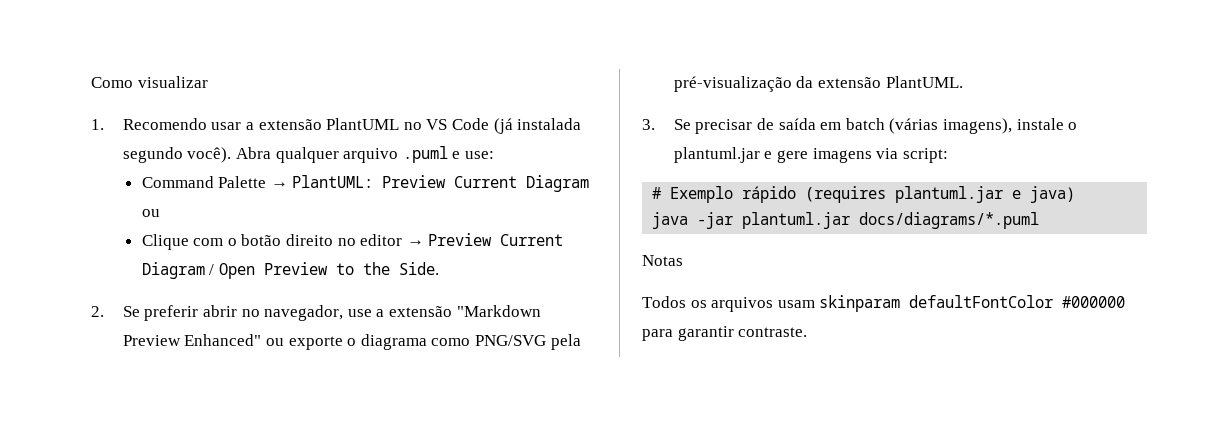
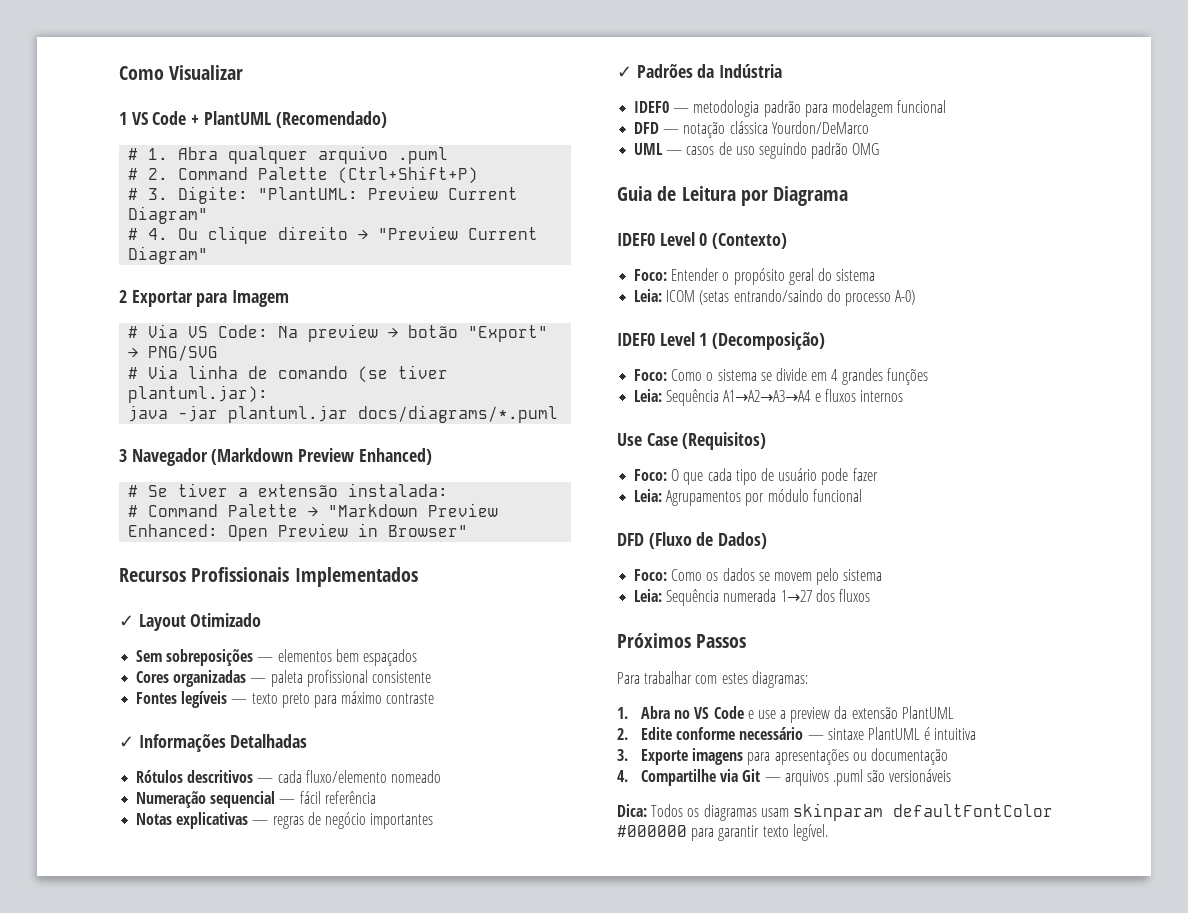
[91,76,208,88] [91,118,582,134] [122,146,494,163] [141,175,590,192] [141,209,160,217] [141,233,564,250] [141,262,439,279] [91,305,541,321] [122,334,581,350] [673,76,963,92] [642,118,1078,134] [673,147,948,163] [652,186,1076,203] [652,212,1040,229] [642,255,683,266] Como visualizar // 1. Recomendo usar a extensão PlantUML no VS Code (já instalada segundo você). Abra qualquer arquivo .puml e use: // Command Palette → PlantUML: Preview Current Diagram ou // Clique com o botão direito no editor → Preview Current Diagram / Open Preview to the Side. // 2. Se preferir abrir no navegador, use a extensão "Markdown Preview Enhanced" ou exporte o diagrama como PNG/SVG pela pré-visualização da extensão PlantUML. // 3. Se precisar de saída em batch (várias imagens), instale o plantuml.jar e gere imagens via script: // # Exemplo rápido (requires plantuml.jar e java) // java -jar plantuml.jar docs/diagrams/*.puml // Notas // -> [119,65,244,80] [119,111,387,128] [128,146,449,164] [128,166,479,184] [128,186,519,204] [128,206,209,224] [128,226,539,244] [128,246,209,264] [119,290,290,307] [128,324,549,342] [128,345,219,361] [128,365,449,383] [128,385,269,403] [128,405,559,423] [119,448,432,466] [128,483,449,497] [128,503,499,517] [128,523,469,541] [119,567,418,587] [119,613,262,631] [136,649,417,666] [136,670,431,687] [136,691,435,708] [119,734,308,752] [136,770,441,783] [136,791,376,808] [136,812,434,829] [617,64,783,78] [634,100,947,117] [634,121,869,138] [634,142,880,159] [617,186,849,206] [617,232,788,249] [634,268,876,285] [634,289,916,306] [617,332,826,350] [634,368,928,385] [634,389,903,406] [617,432,767,450] [634,468,878,485] [634,489,862,506] [617,532,768,549] [634,568,883,585] [634,589,870,606] [617,633,747,648] [617,671,808,688] [617,706,954,723] [617,727,977,740] [617,748,948,765] [617,769,952,786] [617,804,647,817] Como Visualizar // 1 VS Code + PlantUML (Recomendado) // # 1. Abra qualquer arquivo .puml // # 2. Command Palette (Ctrl+Shift+P) // # 3. Digite: "PlantUML: Preview Current Diagram" // # 4. Ou clique direito → "Preview Current Diagram" // 2 Exportar para Imagem // # Via VS Code: Na preview → botão "Export" → PNG/SVG // # Via linha de comando (se tiver plantuml.jar): // java -jar plantuml.jar docs/diagrams/*.puml // 3 Navegador (Markdown Preview Enhanced) // # Se tiver a extensão instalada: // # Command Palette → "Markdown Preview Enhanced: Open Preview in Browser" // Recursos Profissionais Implementados // ✓ Layout Otimizado // Sem sobreposições — elementos bem espaçados // Cores organizadas — paleta profissional consistente // Fontes legíveis — texto preto para máximo contraste // ✓ Informações Detalhadas // Rótulos descritivos — cada fluxo/elemento nomeado // Numeração sequencial — fácil referência // Notas explicativas — regras de negócio importantes // ✓ Padrões da Indústria // IDEF0 — metodologia padrão para modelagem funcional // DFD — notação clássica Yourdon/DeMarco // UML — casos de uso seguindo padrão OMG // Guia de Leitura por Diagrama // IDEF0 Level 0 (Contexto) // Foco: Entender o propósito geral do sistema // Leia: ICOM (setas entrando/saindo do processo A-0) // IDEF0 Level 1 (Decomposição) // Foco: Como o sistema se divide em 4 grandes funções // Leia: Sequência A1→A2→A3→A4 e fluxos internos // Use Case (Requisitos) // Foco: O que cada tipo de usuário pode fazer // Leia: Agrupamentos por módulo funcional // DFD (Fluxo de Dados) // Foco: Como os dados se movem pelo sistema // Leia: Sequência numerada 1→27 dos fluxos // Próximos Passos // Para trabalhar com estes diagramas: // 1. Abra no VS Code e use a preview da extensão PlantUML // 2. Edite conforme necessário — sintaxe PlantUML é intuitiva // 3. Exporte imagens para apresentações ou documentação // 4. Compartilhe via Git — arquivos .puml são versionáveis // Dica:
[711,297,774,312] arquivos -> [703,804,757,821] diagramas
[738,327,808,337] contraste. -> [762,824,828,841] texto legível.

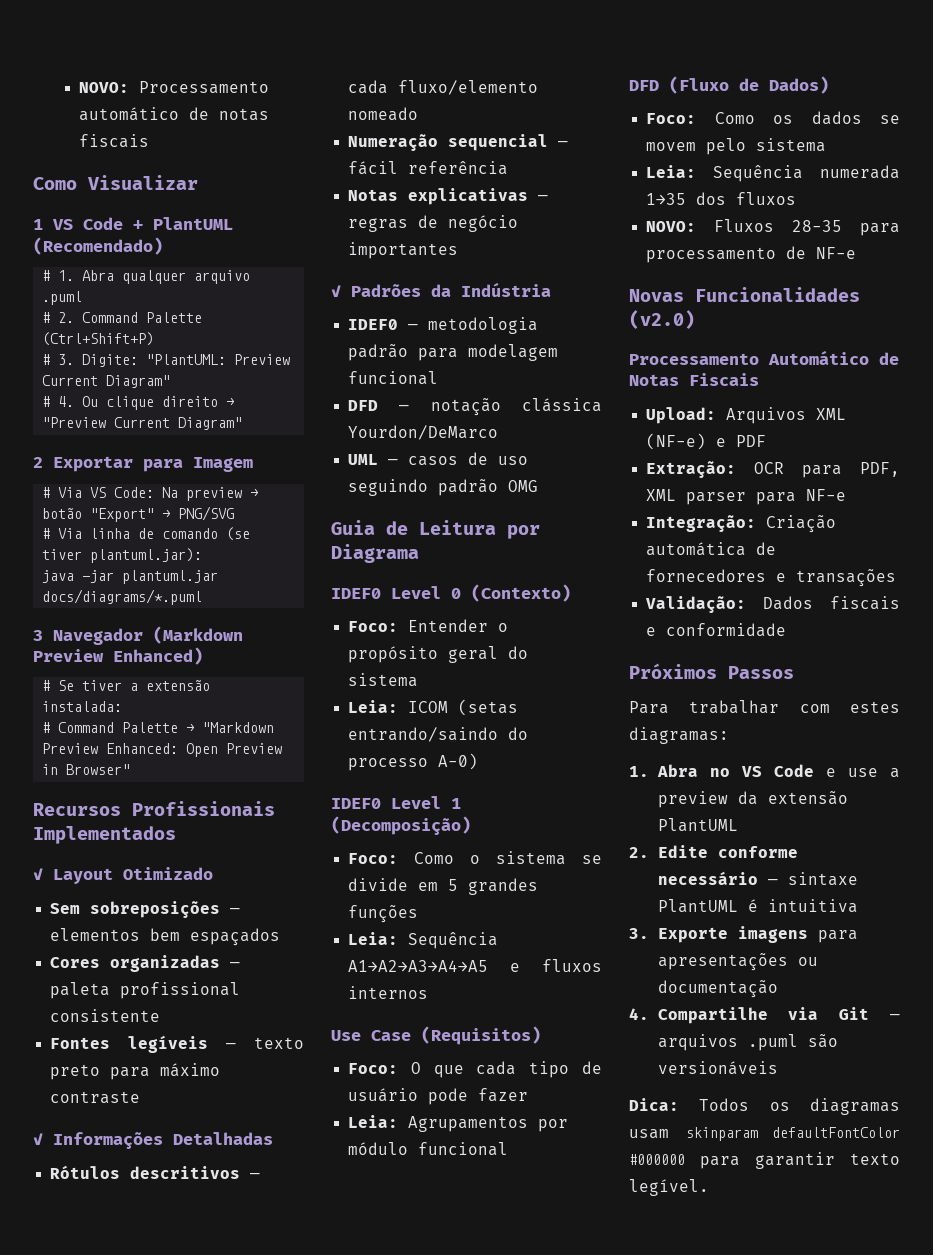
(119, 73) none -> [78,81,269,94] [78,107,269,121] [78,134,149,148] NOVO: Processamento automático de notas fiscais //
[831,369,839,381] 4 -> [448,879,459,891] 5
[723,390,812,402] A1→A2→A3→A4 -> [348,960,489,972] A1→A2→A3→A4→A5
[780,590,812,602] 1→27 -> [646,193,687,205] 1→35
(870, 595) none -> [646,219,900,236] [646,246,857,263] [629,287,860,302] [629,310,695,329] [629,350,899,365] [629,373,759,386] [646,407,847,424] [646,433,767,450] [646,461,900,478] [646,489,847,505] [646,515,837,533] [646,542,777,556] [646,569,897,587] [645,596,900,613] [646,623,787,637] // NOVO: Fluxos 28-35 para processamento de NF-e // Novas Funcionalidades (v2.0) // Processamento Automático de Notas Fiscais // Upload: Arquivos XML (NF-e) e PDF // Extração: OCR para PDF, XML parser para NF-e // Integração: Criação automática de fornecedores e transações // Validação: Dados fiscais e conformidade

